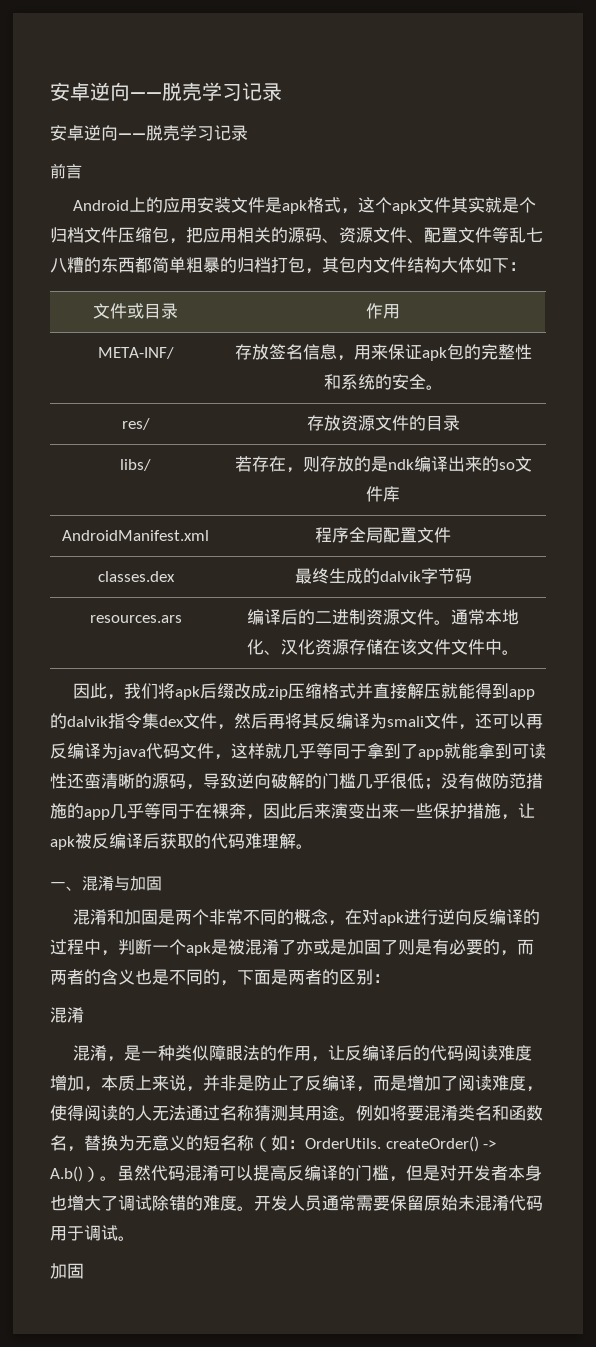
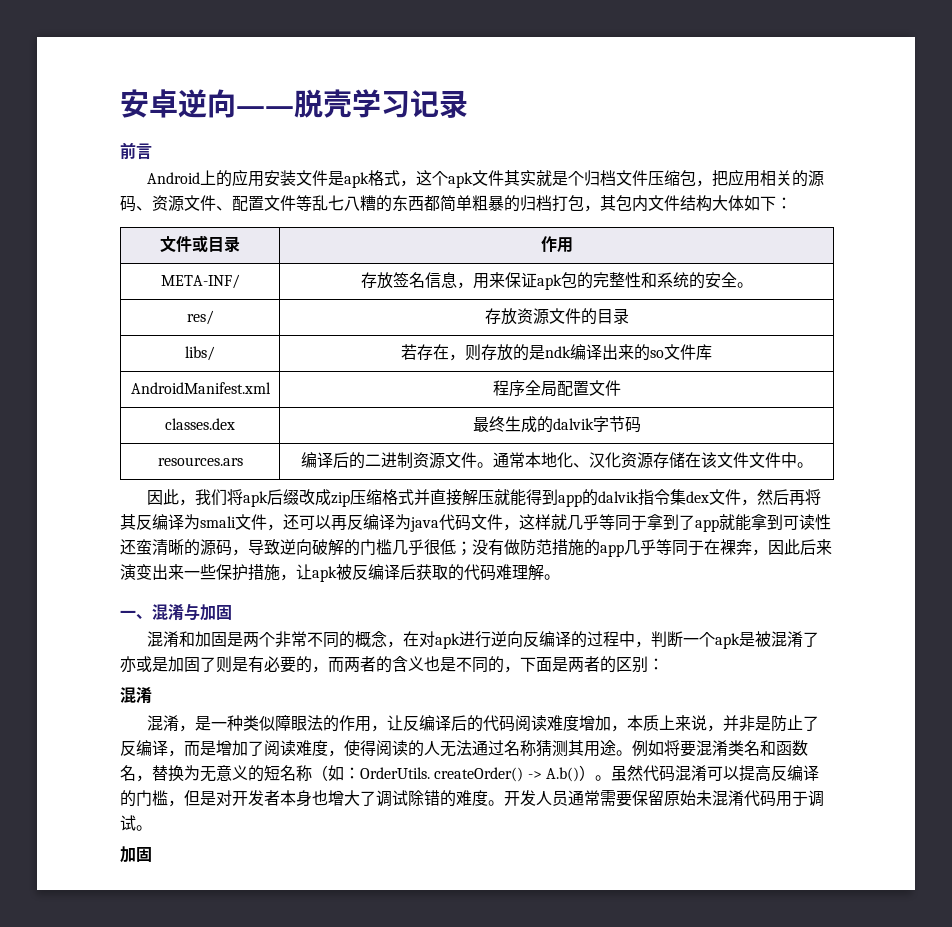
[50,82,282,101] [50,125,248,141] 安卓逆向——脱壳学习记录 // 安卓逆向——脱壳学习记录 -> [120,89,468,118] 安卓逆向——脱壳学习记录

